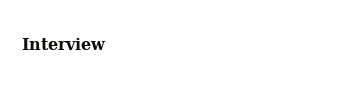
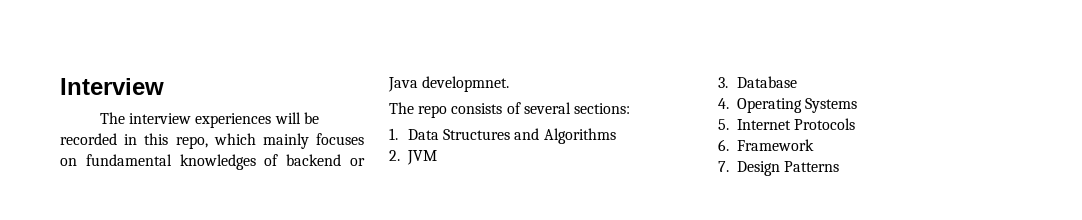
(106, 44) none -> [100,112,319,128] [60,133,364,149] [60,154,365,170] [388,76,510,92] [389,102,630,118] [389,128,616,144] [389,150,437,165] [718,76,797,88] [718,98,858,113] [718,118,856,130] [718,139,814,151] [718,161,840,176] // The interview experiences will be recorded in this repo, which mainly focuses on fundamental knowledges of backend or Java developmnet. // The repo consists of several sections: // 1. Data Structures and Algorithms // 2. JVM // 3. Database // 4. Operating Systems // 5. Internet Protocols // 6. Framework // 7. Design Patterns

